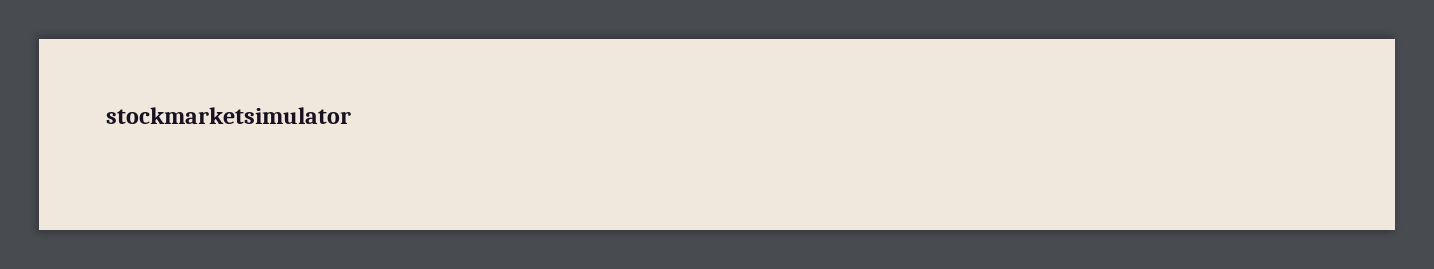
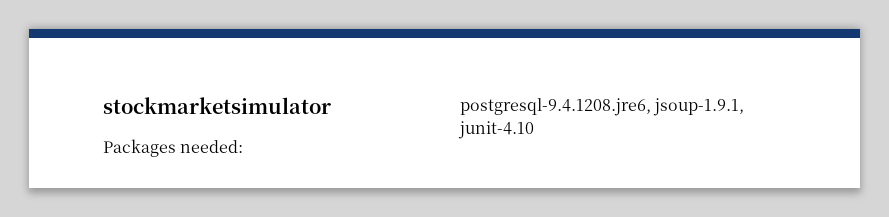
(351, 115) none -> [103,139,244,157] [460,98,745,116] [458,121,534,139] // Packages needed: postgresql-9.4.1208.jre6, jsoup-1.9.1, junit-4.10

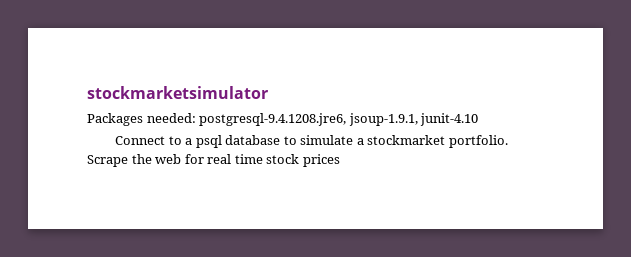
(534, 130) none -> [115,135,508,148] [87,154,340,167] // Connect to a psql database to simulate a stockmarket portfolio. Scrape the web for real time stock prices

